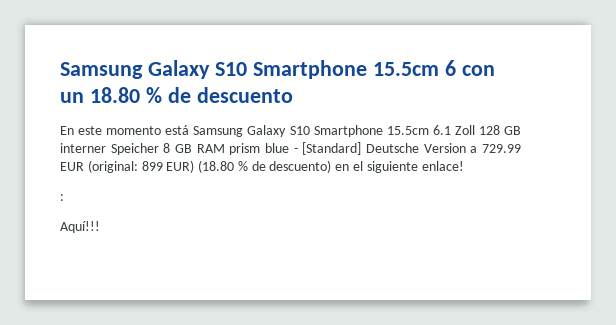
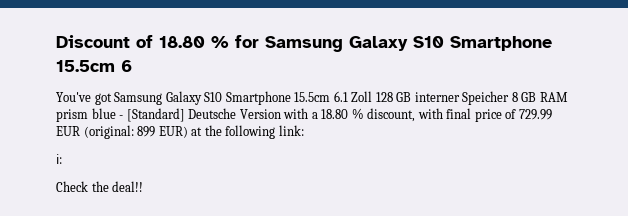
(60, 70) none -> [56,35,259,48] Discount of 18.80 % for
[461,65,495,76] [60,87,293,103] [60,125,190,135] con un 18.80 % de descuento // En este momento está -> [56,92,112,105] // You've got
[470,146,478,153] a -> [283,108,517,122] with a 18.80 % discount, with final price of
[198,160,464,173] [60,194,64,201] [60,221,100,233] (18.80 % de descuento) en el siguiente enlace! // : // Aquí!!! -> [191,125,304,139] [56,154,62,164] [56,181,144,192] at the following link: // ℹ: // Check the deal!!

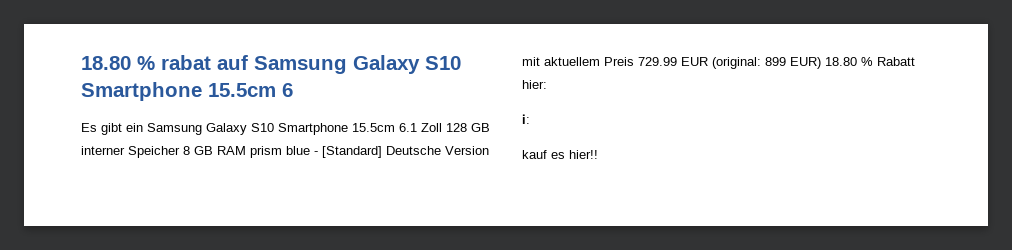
[56,35,259,48] Discount of 18.80 % for -> [81,55,248,70] 18.80 % rabat auf
[56,92,112,105] You've got -> [81,123,143,135] Es gibt ein
[283,108,517,122] with a 18.80 % discount, with final price of -> [522,57,634,66] mit aktuellem Preis
[191,125,304,139] [56,154,62,164] [56,181,144,192] at the following link: // ℹ: // Check the deal!! -> [825,57,915,66] [522,80,547,89] [522,114,530,124] [522,150,598,159] 18.80 % Rabatt hier: // ℹ: // kauf es hier!!

